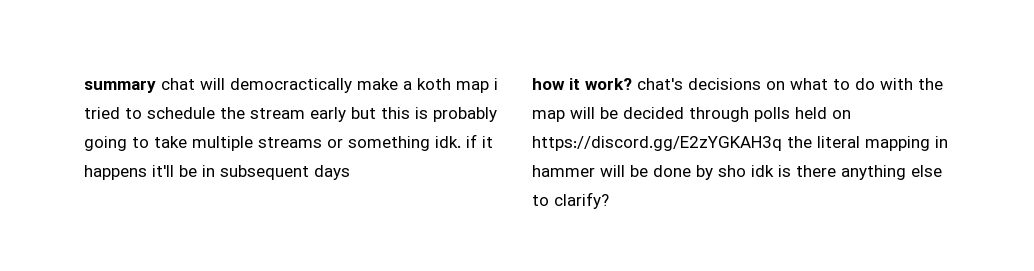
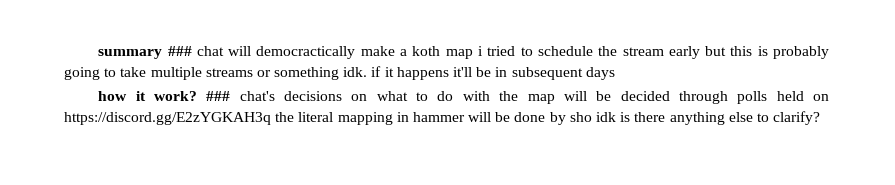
(156, 86) none -> [167,46,192,56] ###
(632, 84) none -> [206,91,231,101] ###

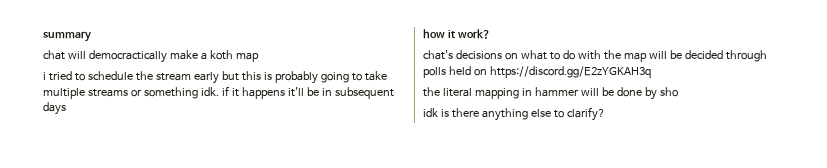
[167,46,192,56] ### -> (91, 36) //
(473, 54) none -> (259, 57) //
[206,91,231,101] ### -> (490, 34) //
(271, 118) none -> (651, 72) //
(592, 117) none -> (678, 92) //

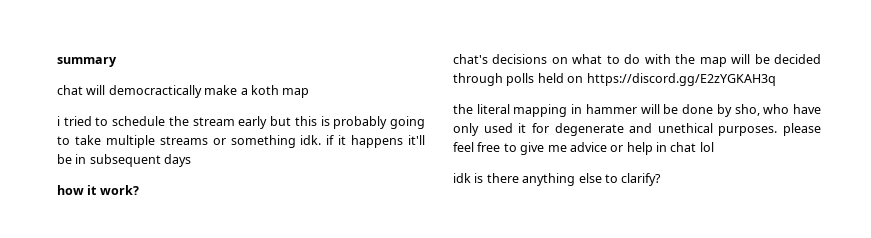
[659,87,678,97] sho -> [734,104,821,116] [453,123,821,136] [453,142,714,155] sho, who have only used it for degenerate and unethical purposes. please feel free to give me advice or help in chat lol

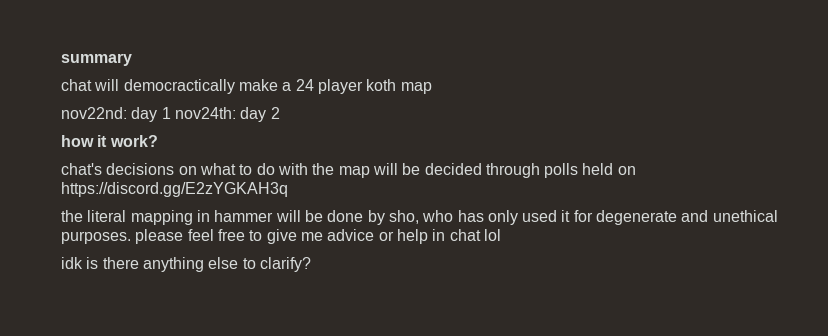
(248, 91) none -> [295,79,363,94] 24 player
[57,116,426,129] [57,135,425,148] [57,154,192,167] i tried to schedule the stream early but this is probably going to take multiple streams or something idk. if it happens it'll be in subsequent days -> [61,107,280,122] nov22nd: day 1 nov24th: day 2
[793,104,821,114] have -> [457,210,484,222] has

